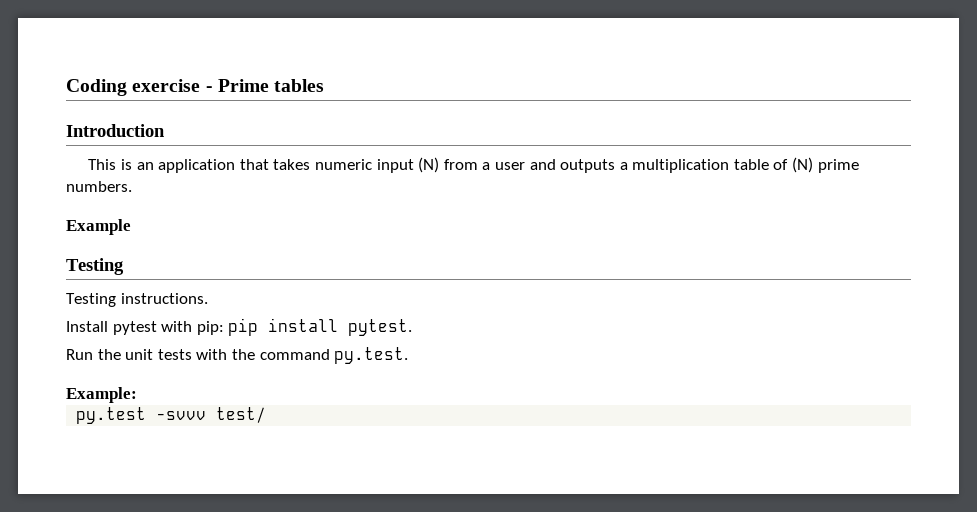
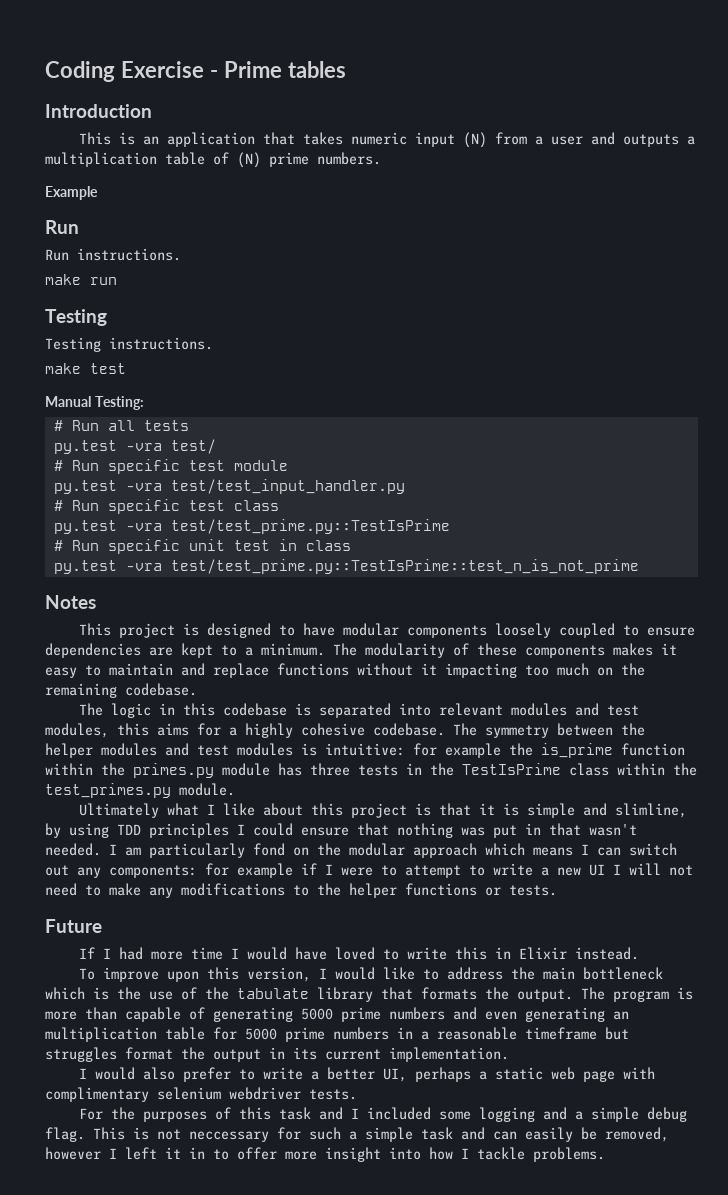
[132,79,201,92] exercise -> [120,61,204,78] Exercise
[66,258,124,275] [66,293,208,307] [66,318,413,336] [66,347,409,364] [66,387,137,403] [76,407,207,424] Testing // Testing instructions. // Install pytest with pip: pip install pytest. // Run the unit tests with the command py.test. // Example: // py.test -svvv -> [45,220,79,234] [45,248,181,261] [45,274,117,285] [45,309,107,326] [45,337,213,352] [45,363,126,374] [45,396,144,410] [53,420,189,431] [53,440,162,454] Run // Run instructions. // make run // Testing // Testing instructions. // make test // Manual Testing: // # Run all tests // py.test -vra
(267, 415) none -> [53,459,288,474] [53,479,405,494] [53,499,279,514] [53,519,450,534] [53,539,351,554] [53,559,639,574] [45,595,96,609] [79,623,696,638] [45,643,677,658] [45,663,645,678] [45,683,197,698] [79,703,640,718] [45,723,645,738] [45,743,685,758] [45,763,697,778] [45,783,235,798] [79,803,688,818] [45,823,637,838] [45,843,677,858] [45,863,693,878] [45,883,557,898] [45,919,102,933] [79,947,640,960] [79,967,664,982] [45,987,693,1002] [45,1007,629,1022] [45,1027,629,1042] [45,1047,509,1062] [79,1067,656,1082] [45,1087,357,1102] [79,1107,688,1122] [45,1127,669,1142] [45,1147,605,1162] // # Run specific test module // py.test -vra test/test_input_handler.py // # Run specific test class // py.test -vra test/test_prime.py::TestIsPrime // # Run specific unit test in class // py.test -vra test/test_prime.py::TestIsPrime::test_n_is_not_prime // Notes // This project is designed to have modular components loosely coupled to ensure dependencies are kept to a minimum. The modularity of these components makes it easy to maintain and replace functions without it impacting too much on the remaining codebase. // The logic in this codebase is separated into relevant modules and test modules, this aims for a highly cohesive codebase. The symmetry between the helper modules and test modules is intuitive: for example the is_prime function within the primes.py module has three tests in the TestIsPrime class within the test_primes.py module. // Ultimately what I like about this project is that it is simple and slimline, by using TDD principles I could ensure that nothing was put in that wasn't needed. I am particularly fond on the modular approach which means I can switch out any components: for example if I were to attempt to write a new UI I will not need to make any modifications to the helper functions or tests. // Future // If I had more time I would have loved to write this in Elixir instead. // To improve upon this version, I would like to address the main bottleneck which is the use of the tabulate library that formats the output. The program is more than capable of generating 5000 prime numbers and even generating an multiplication table for 5000 prime numbers in a reasonable timeframe but struggles format the output in its current implementation. // I would also prefer to write a better UI, perhaps a static web page with complimentary selenium webdriver tests. // For the purposes of this task and I included some logging and a simple debug flag. This is not neccessary for such a simple task and can easily be removed, however I left it in to offer more insight into how I tackle problems.

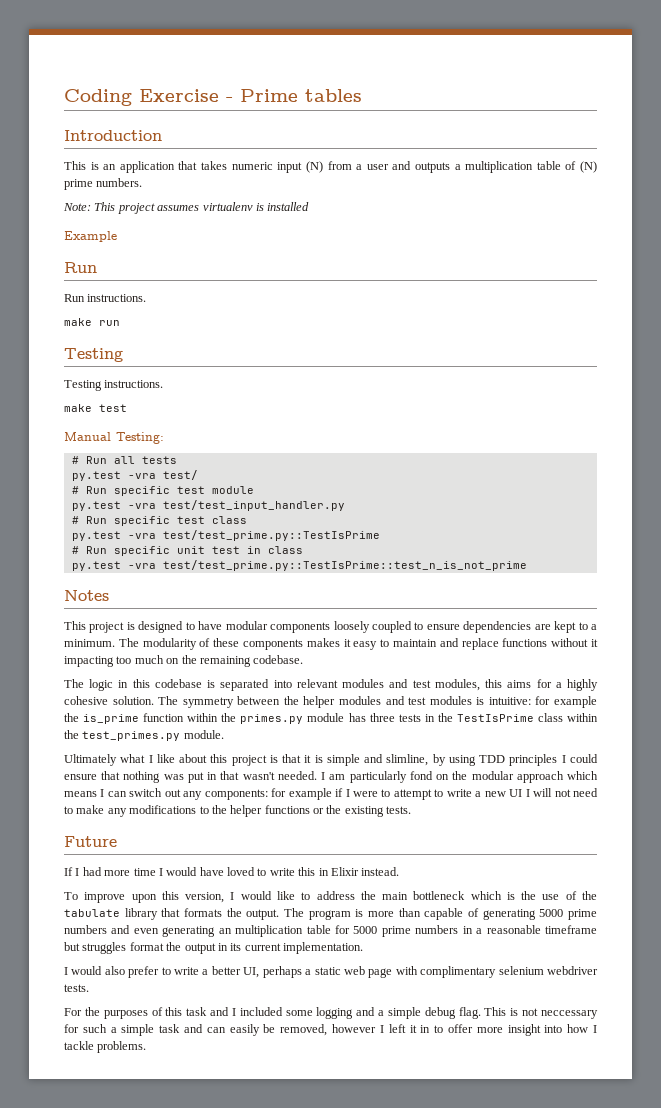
(381, 158) none -> [63,202,310,214] // Note: This project assumes virtualenv is installed
[373,723,445,736] codebase. -> [112,696,154,705] solution.
(501, 891) none -> [326,805,384,817] the existing

